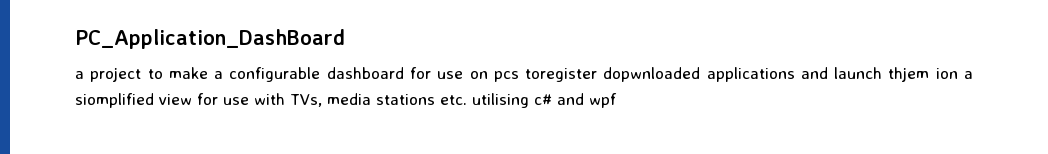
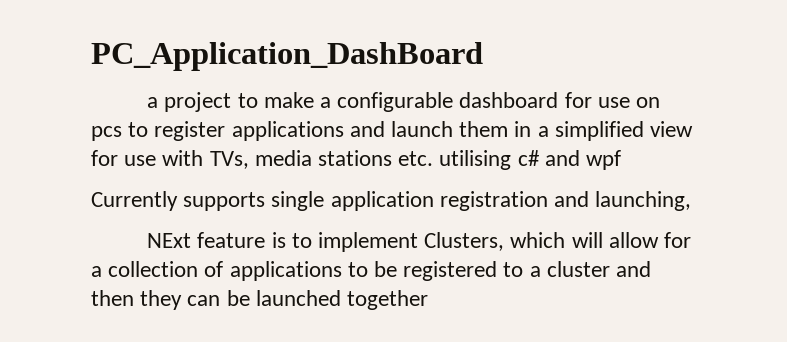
[525,67,701,82] toregister dopwnloaded -> [128,121,226,141] to register
[888,67,974,82] [75,93,154,108] thjem ion a siomplified -> [459,121,644,141] them in a simplified
(617, 100) none -> [91,191,692,211] [147,232,691,252] [91,261,652,281] [91,290,429,310] // Currently supports single application registration and launching, // NExt feature is to implement Clusters, which will allow for a collection of applications to be registered to a cluster and then they can be launched together

